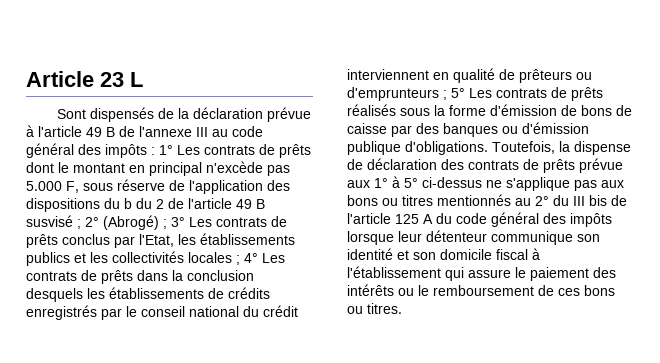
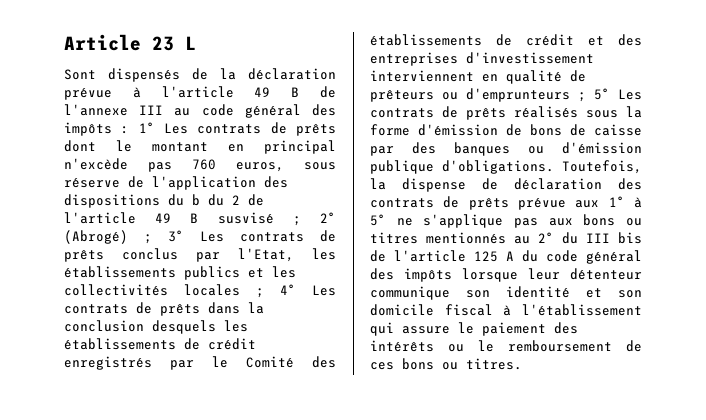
[26,181,79,193] 5.000 F, -> [192,159,284,172] 760 euros,
[228,287,270,299] crédits -> [208,338,256,350] crédit
[141,305,298,317] conseil national du crédit -> [246,356,336,368] [370,34,642,46] [370,52,594,66] Comité des établissements de crédit et des entreprises d'investissement
[422,177,482,188] ci-dessus -> (386, 220) none

